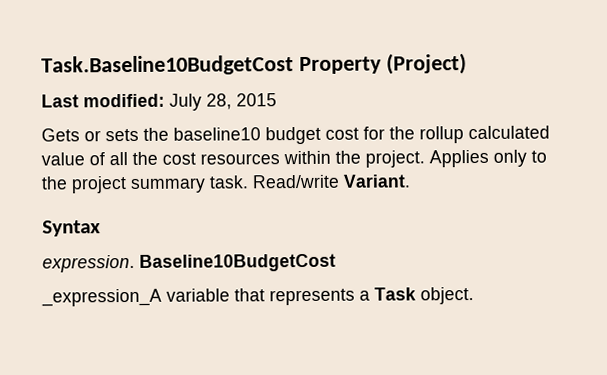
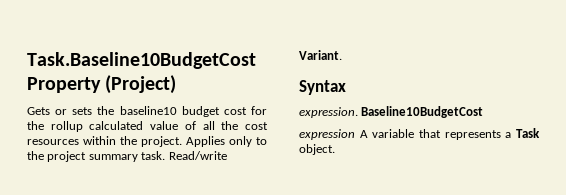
[41,93,277,111] // Last modified: July 28, 2015 -> (177, 84) none
[41,288,162,307] _expression_A -> [299,129,368,140] expression A

